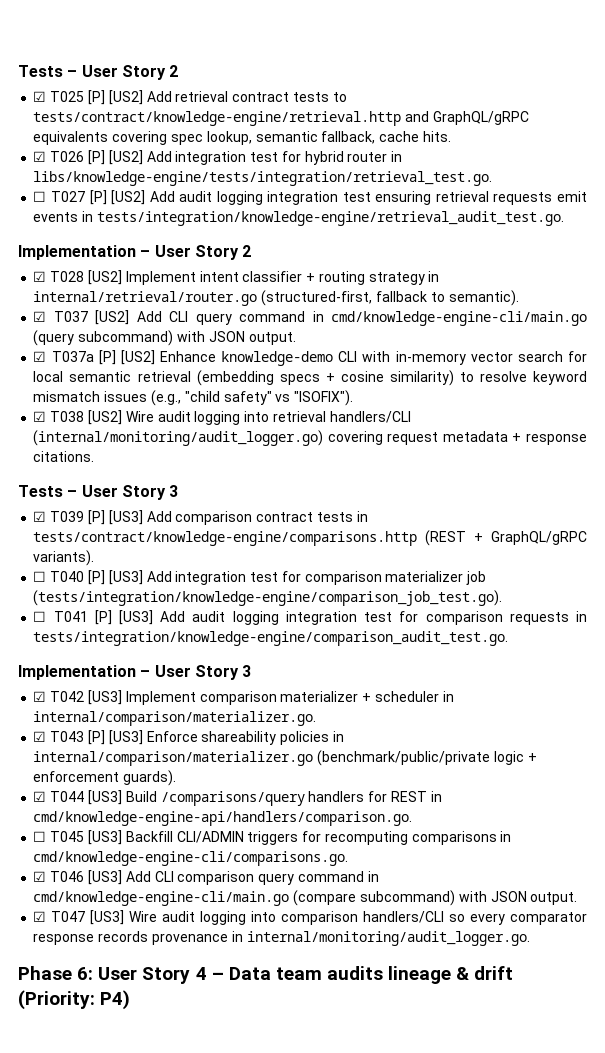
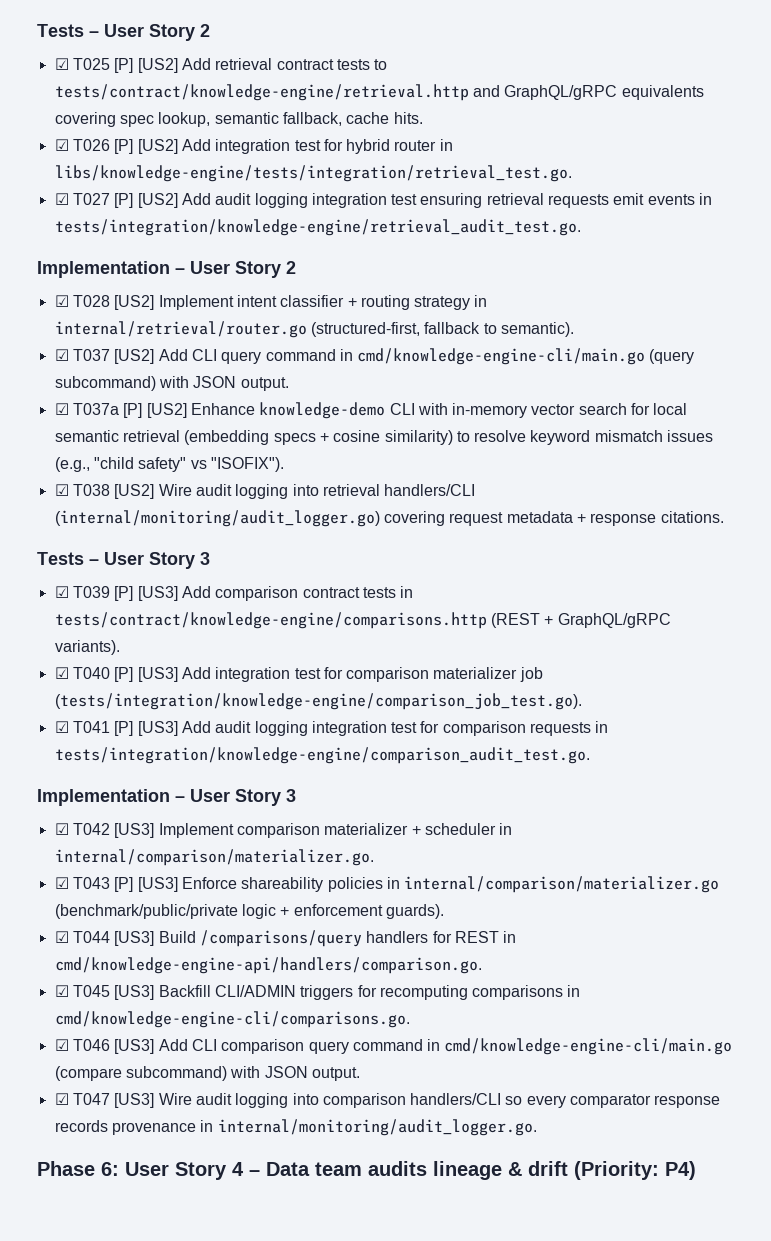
[33,191,47,202] ☐ -> [54,193,69,205] ☑
[33,571,47,582] ☐ -> [54,667,69,679] ☑
[33,611,47,622] ☐ -> [54,721,69,733] ☑
[33,831,47,842] ☐ -> [54,985,69,997] ☑

